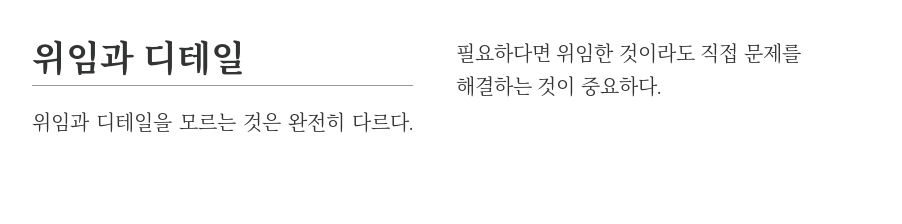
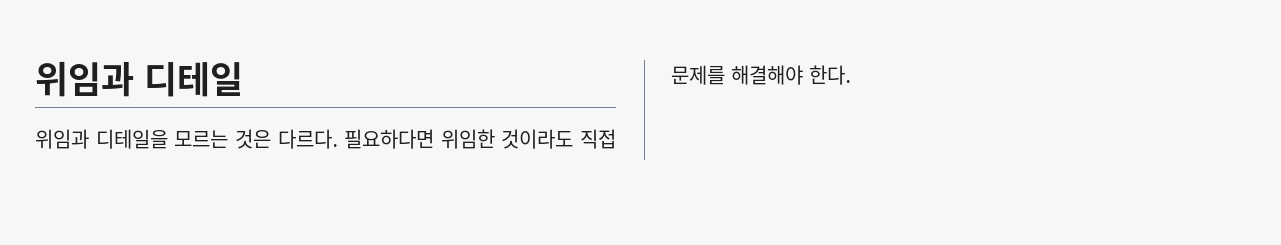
[288,112,345,133] 완전히 -> (271, 139) none
[456,76,661,97] 해결하는 것이 중요하다. -> [731,65,851,85] 해결해야 한다.

